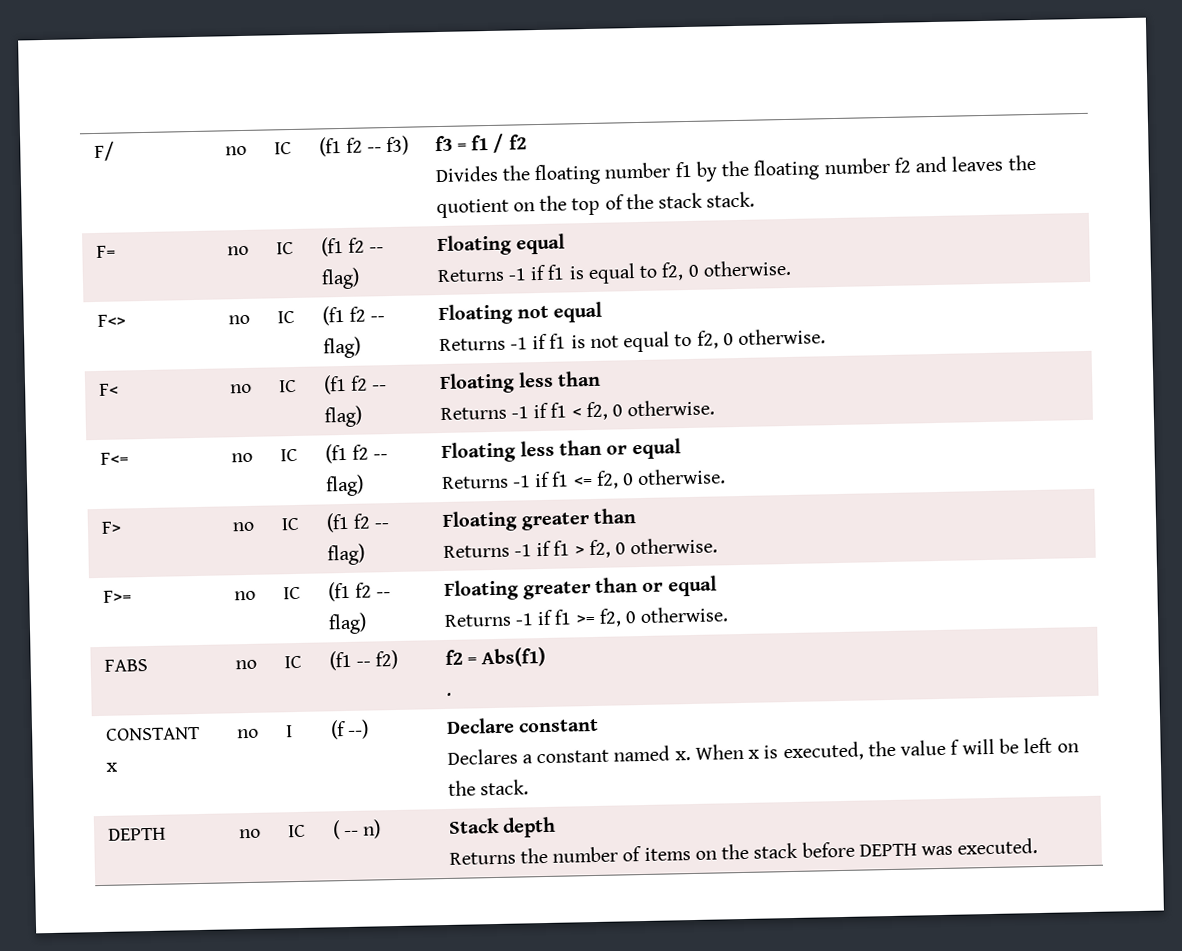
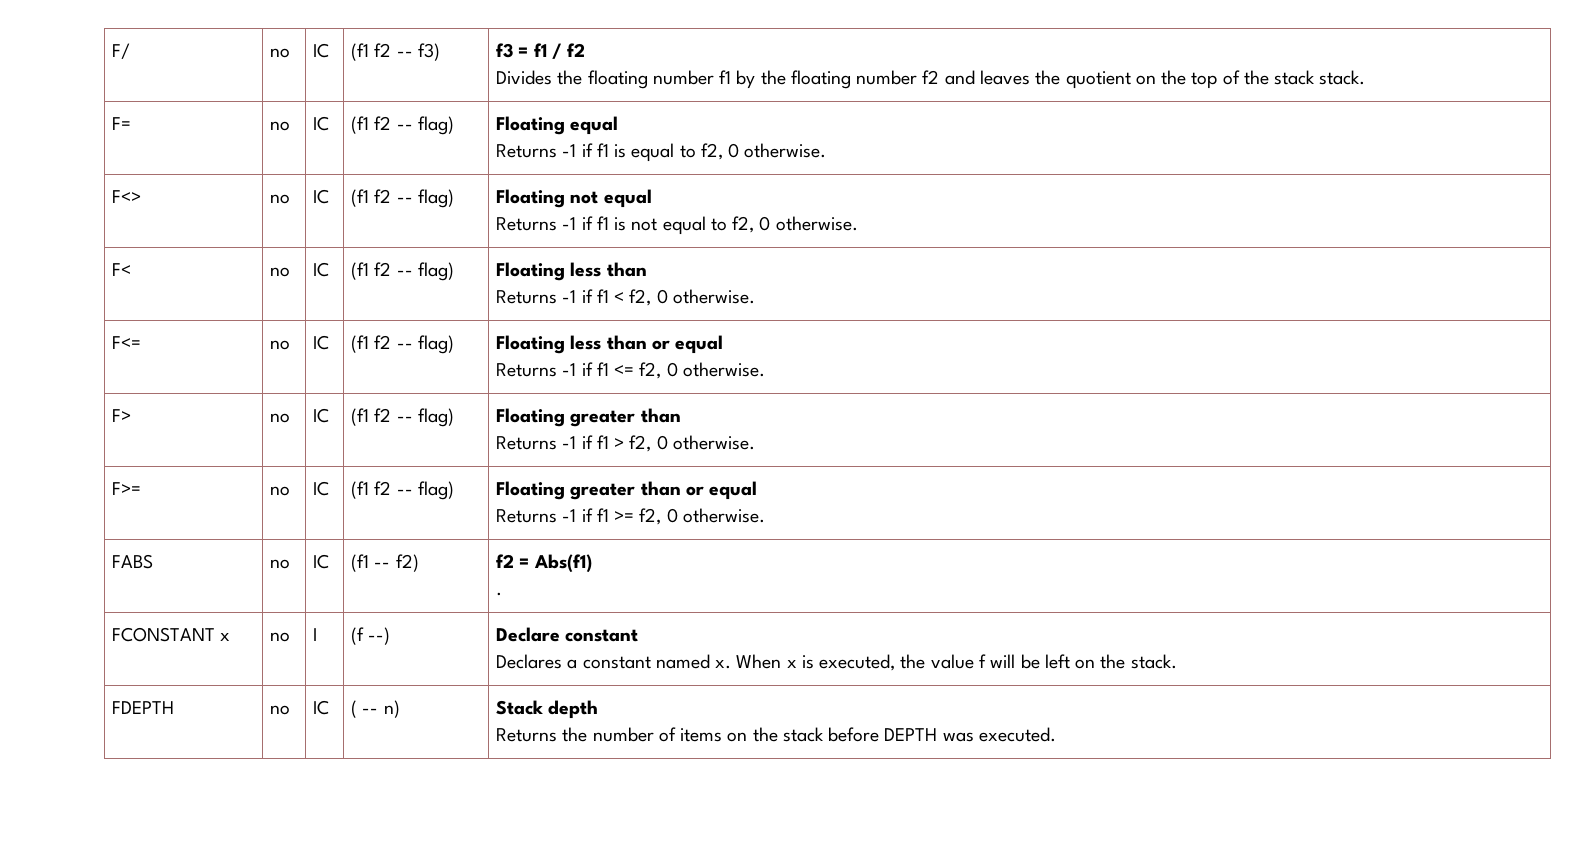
[105,726,200,741] CONSTANT -> [112,627,216,642] FCONSTANT
[107,827,166,841] DEPTH -> [112,701,175,714] FDEPTH

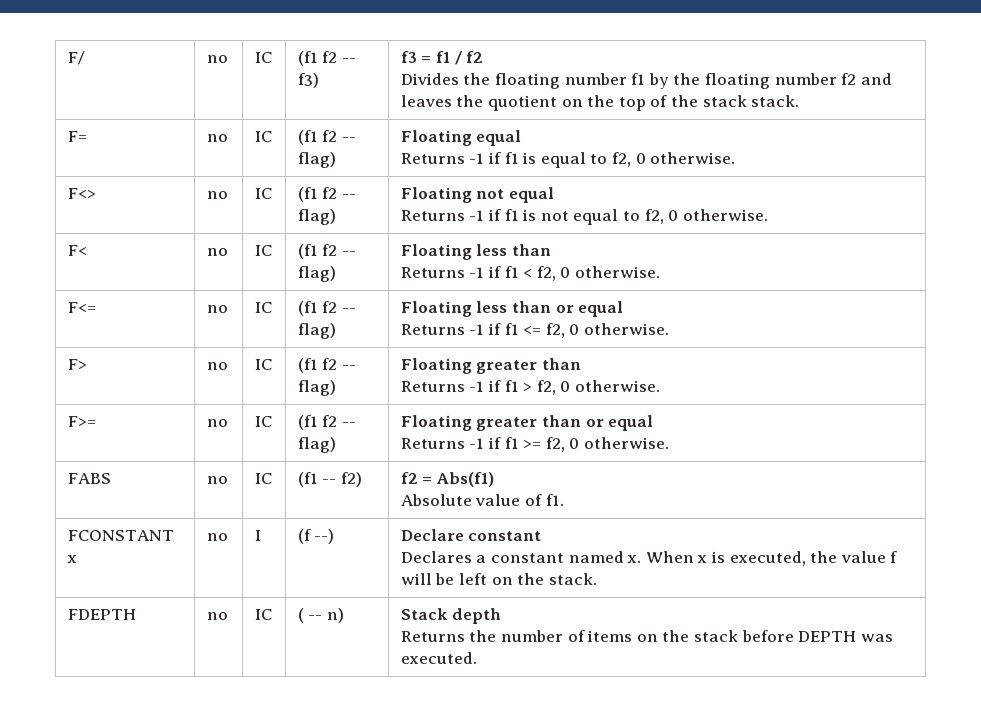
[496,592,503,596] . -> [400,494,564,506] Absolute value of f1.

